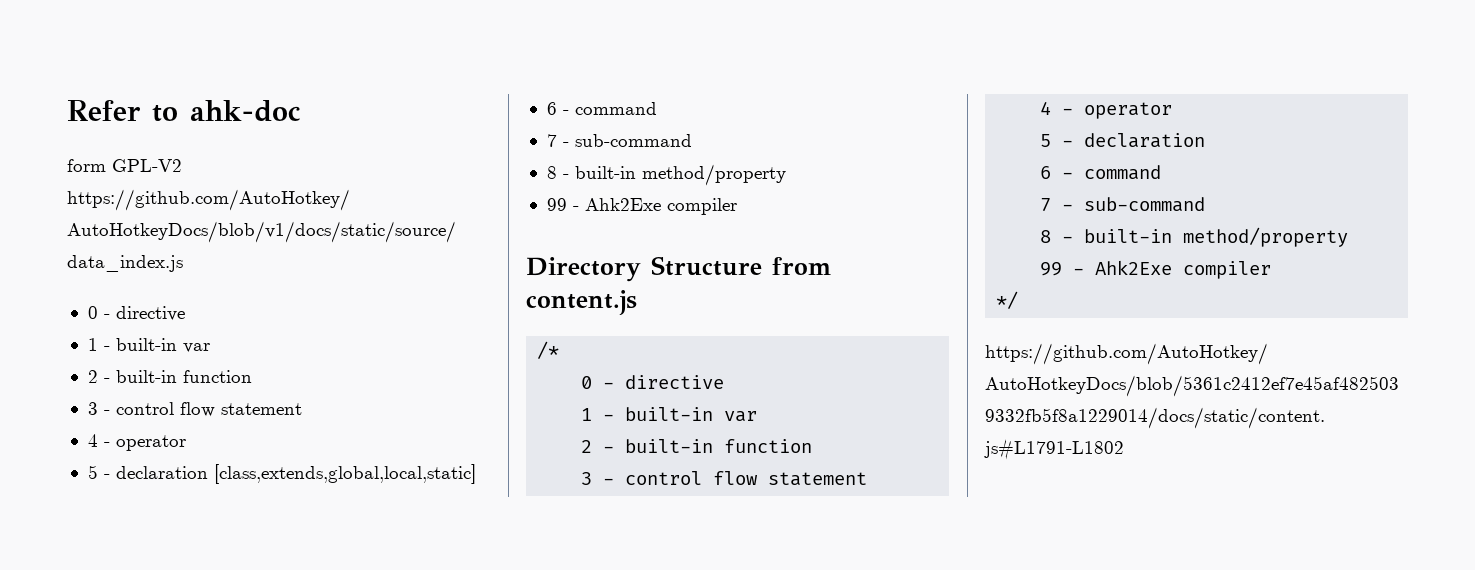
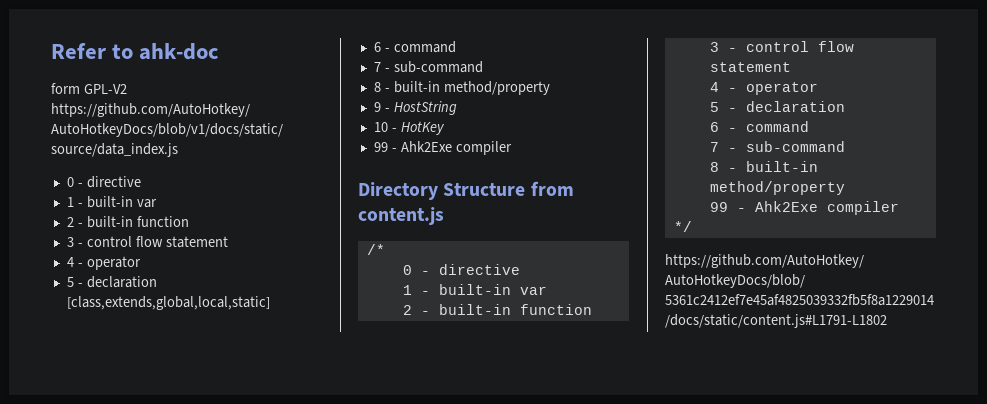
(786, 175) none -> [373,101,457,115] [373,121,445,135] // 9 - HostString // 10 - HotKey

